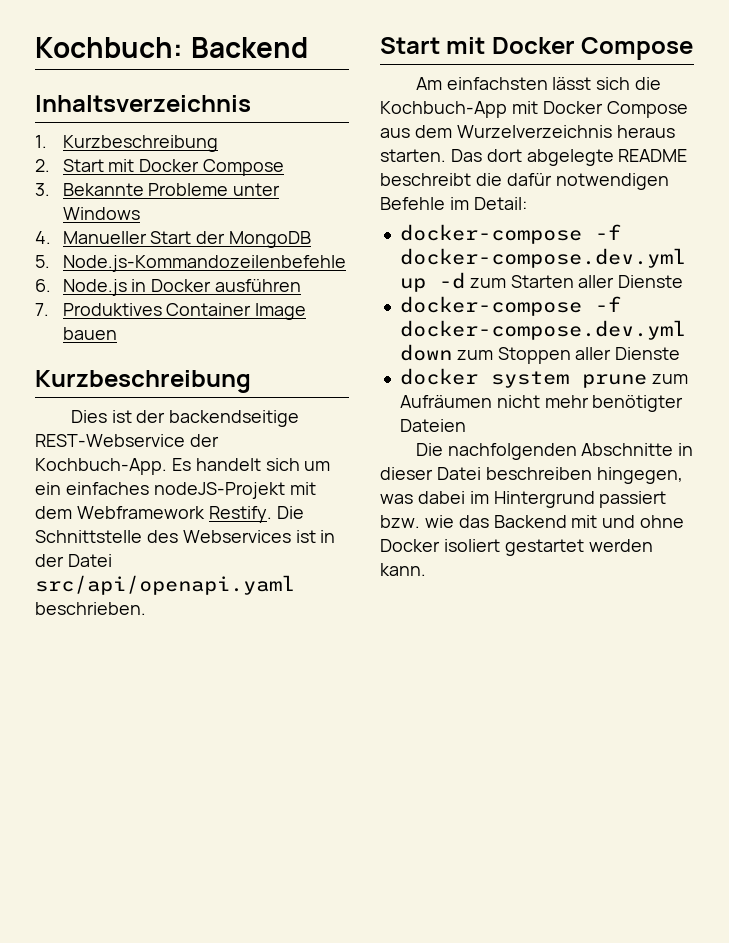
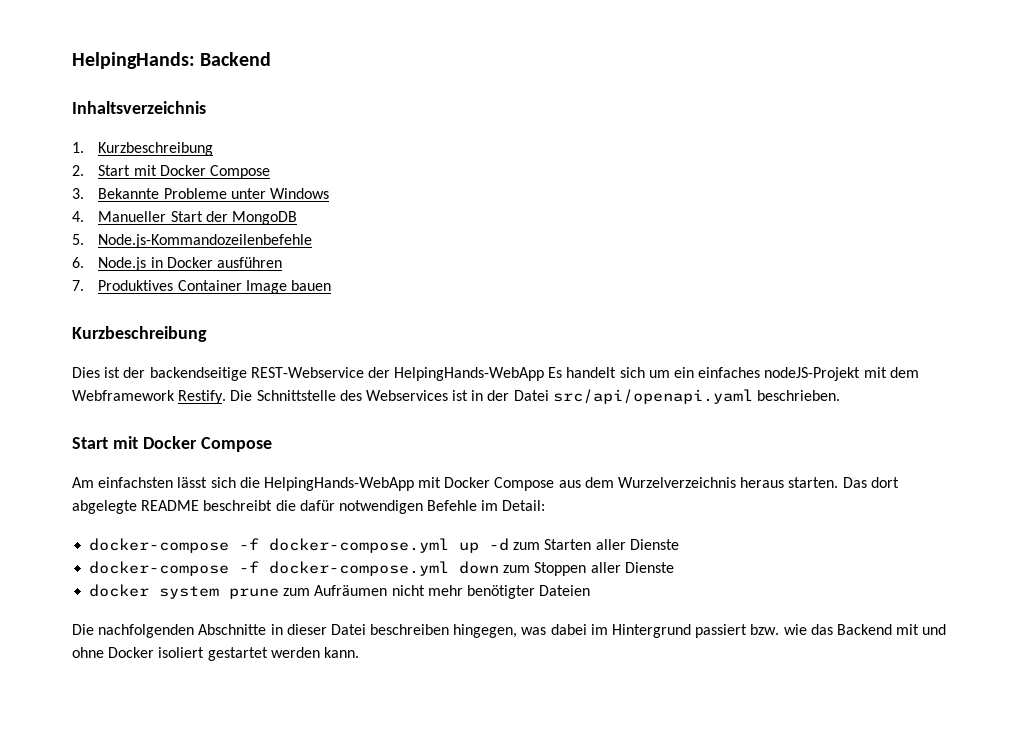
[35,37,183,58] Kochbuch: -> [72,52,195,69] HelpingHands:
[35,458,167,475] Kochbuch-App. -> [394,367,545,381] HelpingHands-WebApp
[380,101,507,118] Kochbuch-App -> [263,477,414,491] HelpingHands-WebApp
[399,248,686,268] docker-compose.dev.yml -> [269,538,450,553] docker-compose.yml
[399,320,686,340] docker-compose.dev.yml -> [269,561,450,576] docker-compose.yml

